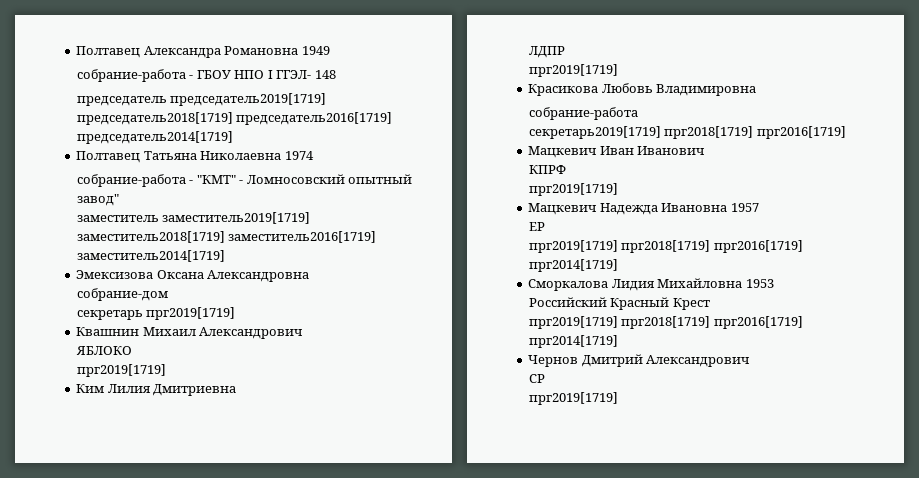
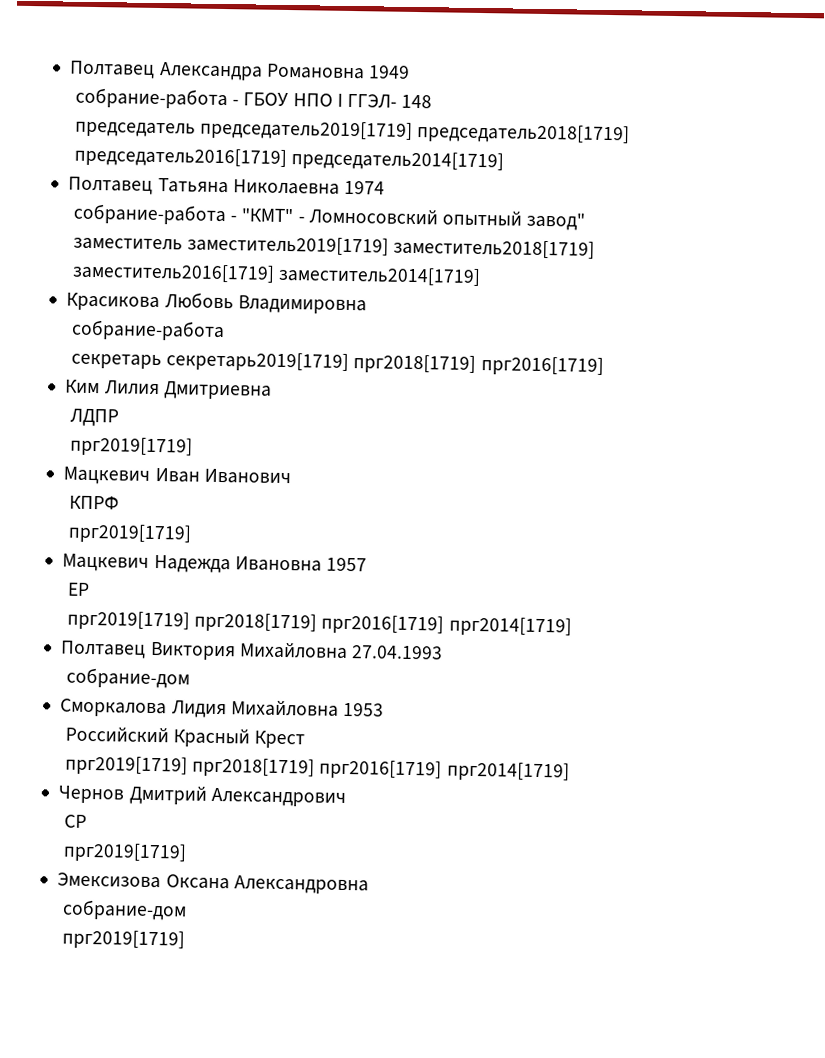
[76,270,310,282] [76,288,168,301] [76,307,236,320] [76,327,304,339] [75,346,132,355] [76,364,166,377] Эмексизова Оксана Александровна // собрание-дом // секретарь прг2019[1719] // Квашнин Михаил Александрович // ЯБЛОКО // прг2019[1719] -> [66,292,367,315] [70,319,225,342] [70,351,604,376] Красикова Любовь Владимировна // собрание-работа // секретарь секретарь2019[1719] прг2018[1719] прг2016[1719]
[528,83,757,96] [528,107,638,120] [528,126,846,139] // Красикова Любовь Владимировна // собрание-работа // секретарь2019[1719] прг2018[1719] прг2016[1719] -> (193, 446) none
(618, 265) none -> [60,640,444,661] [65,667,190,689] // Полтавец Виктория Михайловна 27.04.1993 // собрание-дом
(618, 398) none -> [57,872,369,895] [61,899,187,921] [61,929,185,950] // Эмексизова Оксана Александровна // собрание-дом // прг2019[1719]

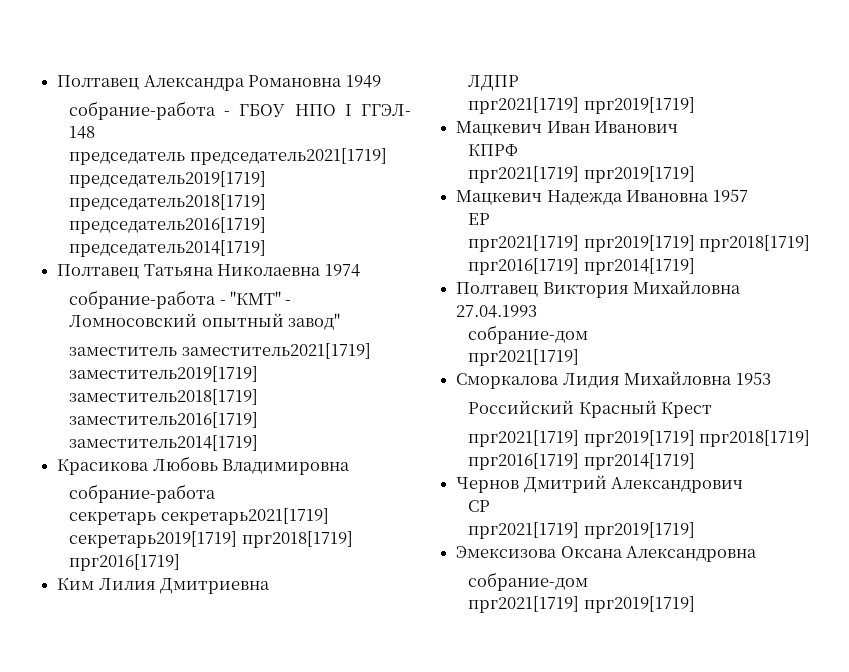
(196, 129) none -> [189,148,387,165] председатель2021[1719]
(183, 244) none -> [181,343,371,359] заместитель2021[1719]
(162, 361) none -> [160,508,329,525] секретарь2021[1719]
(119, 417) none -> [468,97,580,114] прг2021[1719]
(119, 502) none -> [468,166,580,183] прг2021[1719]
(90, 589) none -> [468,235,580,252] прг2021[1719]
(190, 678) none -> [468,349,580,366] // прг2021[1719]
(306, 739) none -> [468,430,580,447] прг2021[1719]
(87, 821) none -> [468,522,580,539] прг2021[1719]
(187, 910) none -> [468,596,580,613] прг2021[1719]

